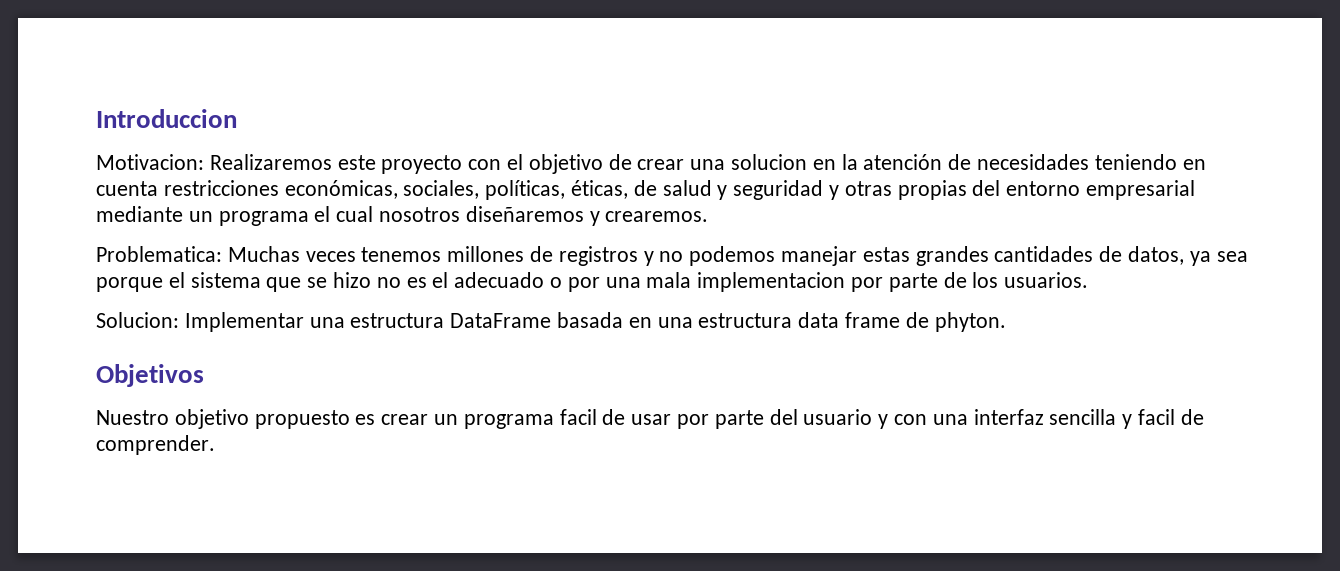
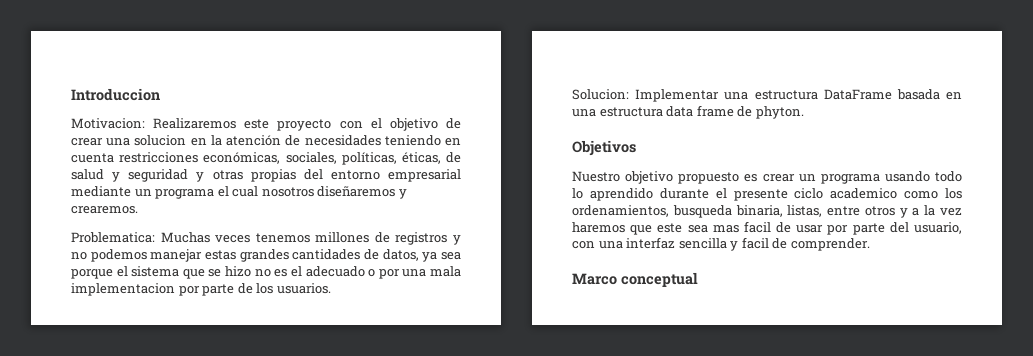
(554, 421) none -> [884,171,962,182] [572,188,962,201] [572,205,962,218] [572,222,739,235] usando todo lo aprendido durante el presente ciclo academico como los ordenamientos, busqueda binaria, listas, entre otros y a la vez haremos que este sea mas
[803,409,889,429] usuario y -> [914,222,962,234] usuario,
(215, 445) none -> [572,272,698,287] // Marco conceptual

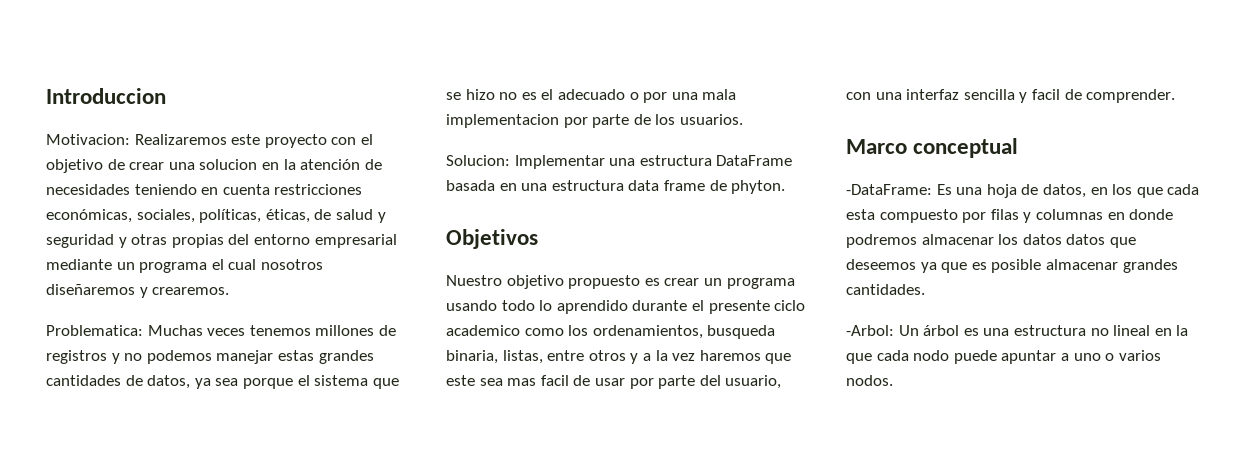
(698, 279) none -> [846,184,1200,198] [846,209,1174,223] [846,234,1136,248] [846,259,1178,273] [846,284,925,295] [846,325,1189,336] [846,350,1161,364] [846,375,893,386] // -DataFrame: Es una hoja de datos, en los que cada esta compuesto por filas y columnas en donde podremos almacenar los datos datos que deseemos ya que es posible almacenar grandes cantidades. // -Arbol: Un árbol es una estructura no lineal en la que cada nodo puede apuntar a uno o varios nodos.

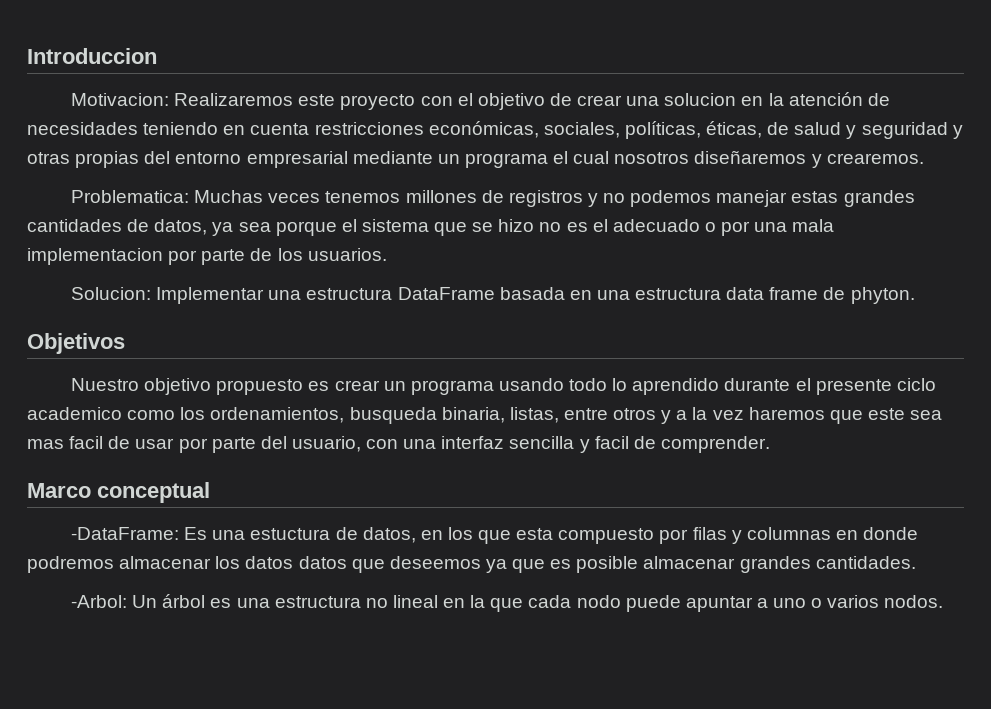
[986,184,1017,198] hoja -> [250,528,331,540] estuctura
[1167,184,1200,195] cada -> (512, 537) none

